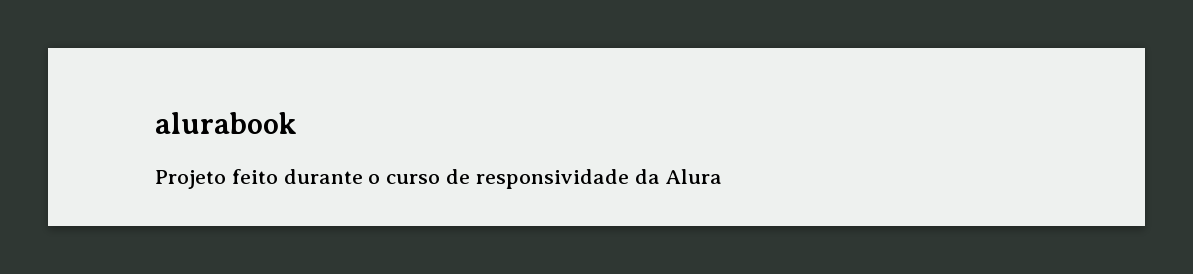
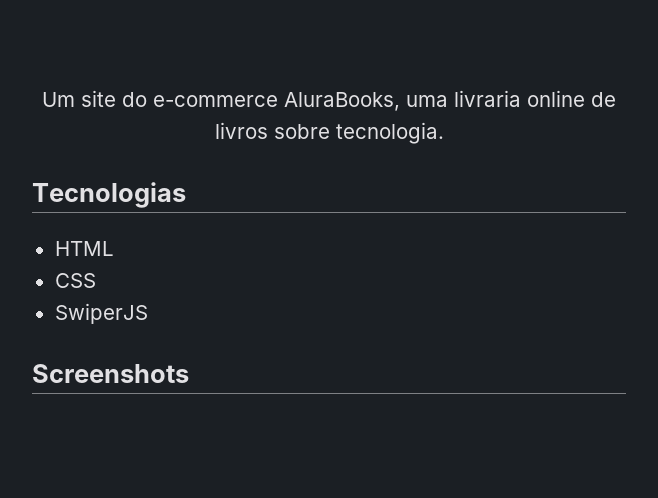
[155,112,297,134] [155,169,723,189] alurabook // Projeto feito durante o curso de responsividade da Alura -> [42,90,616,111] [214,122,444,144] [32,182,186,208] [54,241,114,256] [54,273,96,288] [54,303,148,324] [32,364,189,383] Um site do e-commerce AluraBooks, uma livraria online de livros sobre tecnologia. // Tecnologias // HTML // CSS // SwiperJS // Screenshots

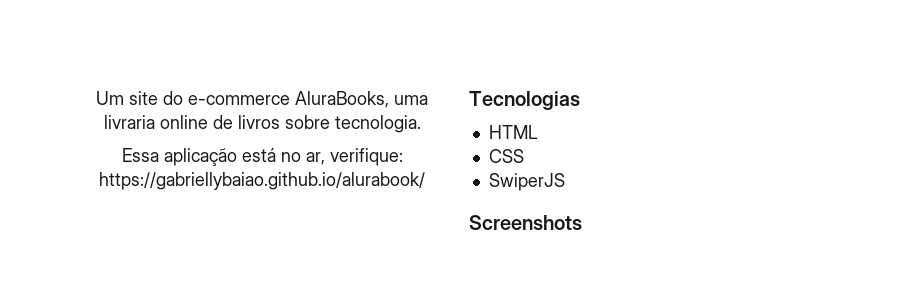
(444, 133) none -> [121,148,403,166] [99,172,425,190] // Essa aplicação está no ar, verifique: https://gabriellybaiao.github.io/alurabook/

